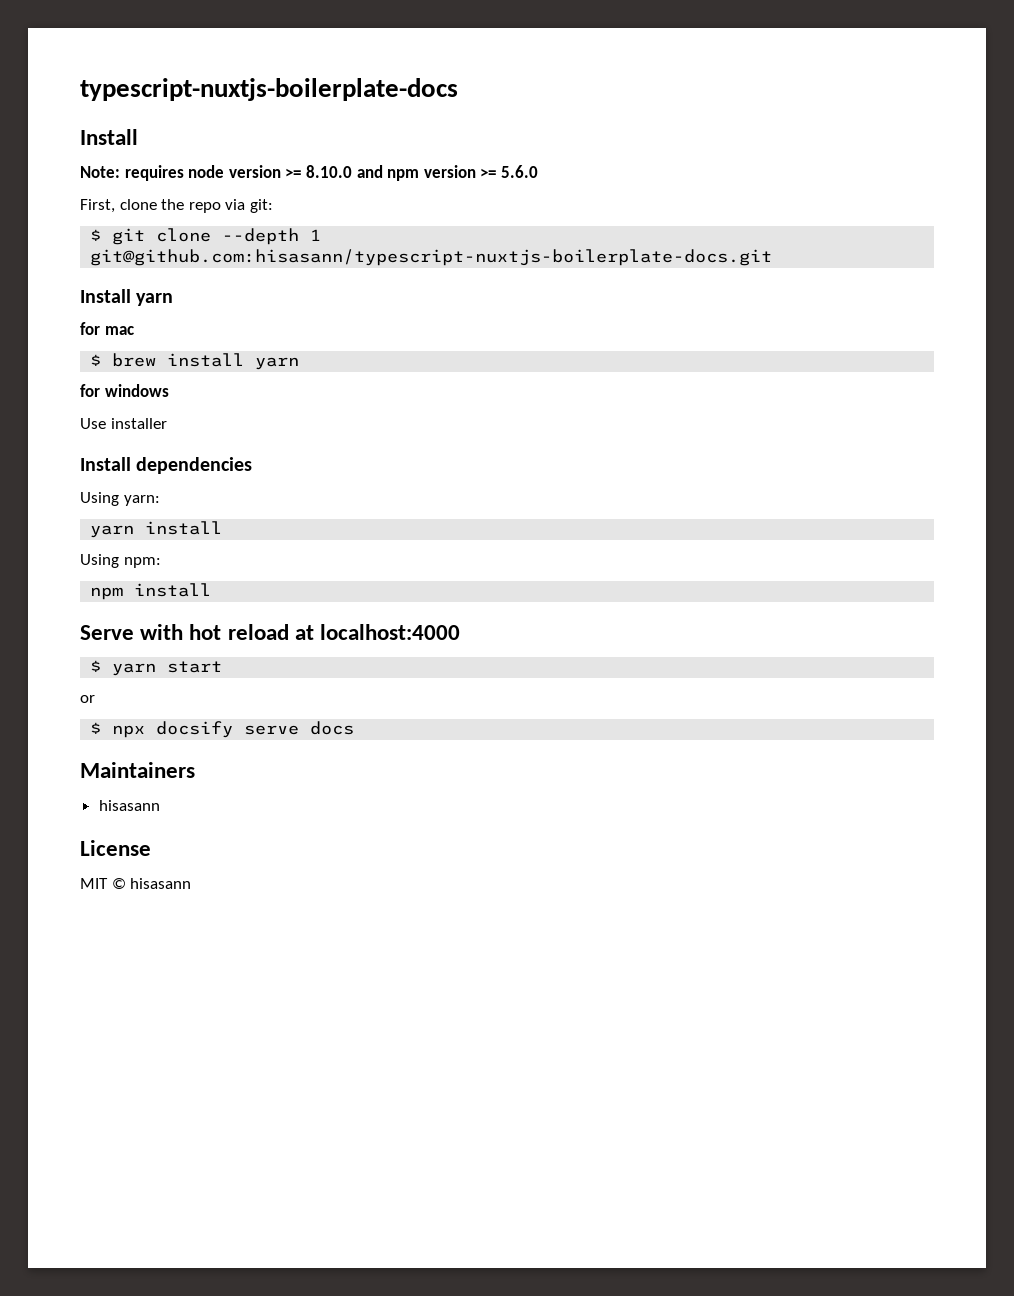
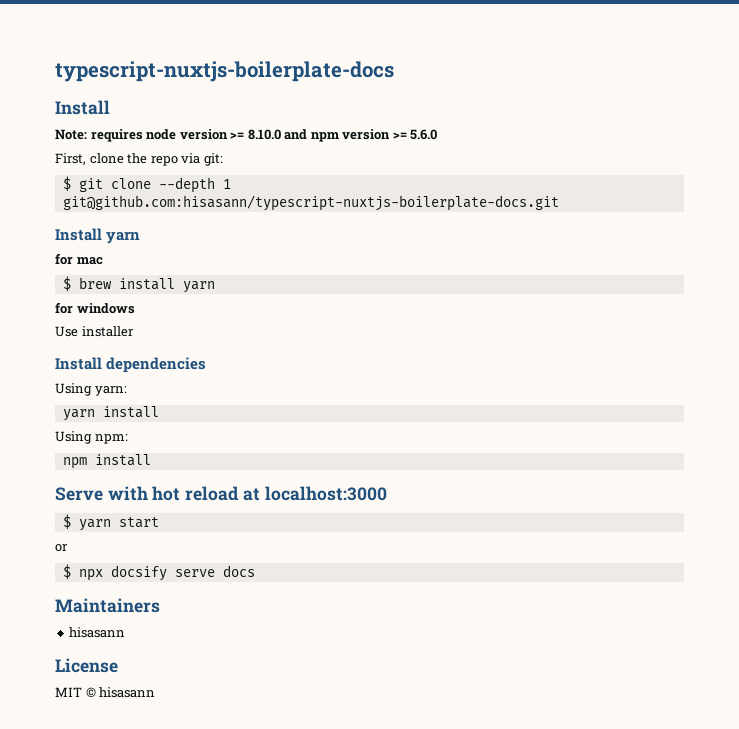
[320,624,461,640] localhost:4000 -> [264,486,387,501] localhost:3000

